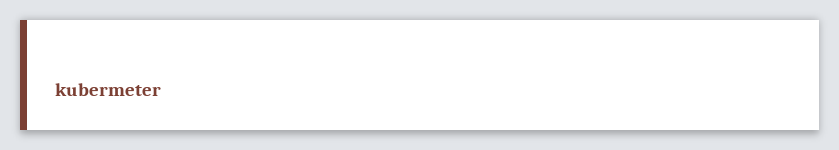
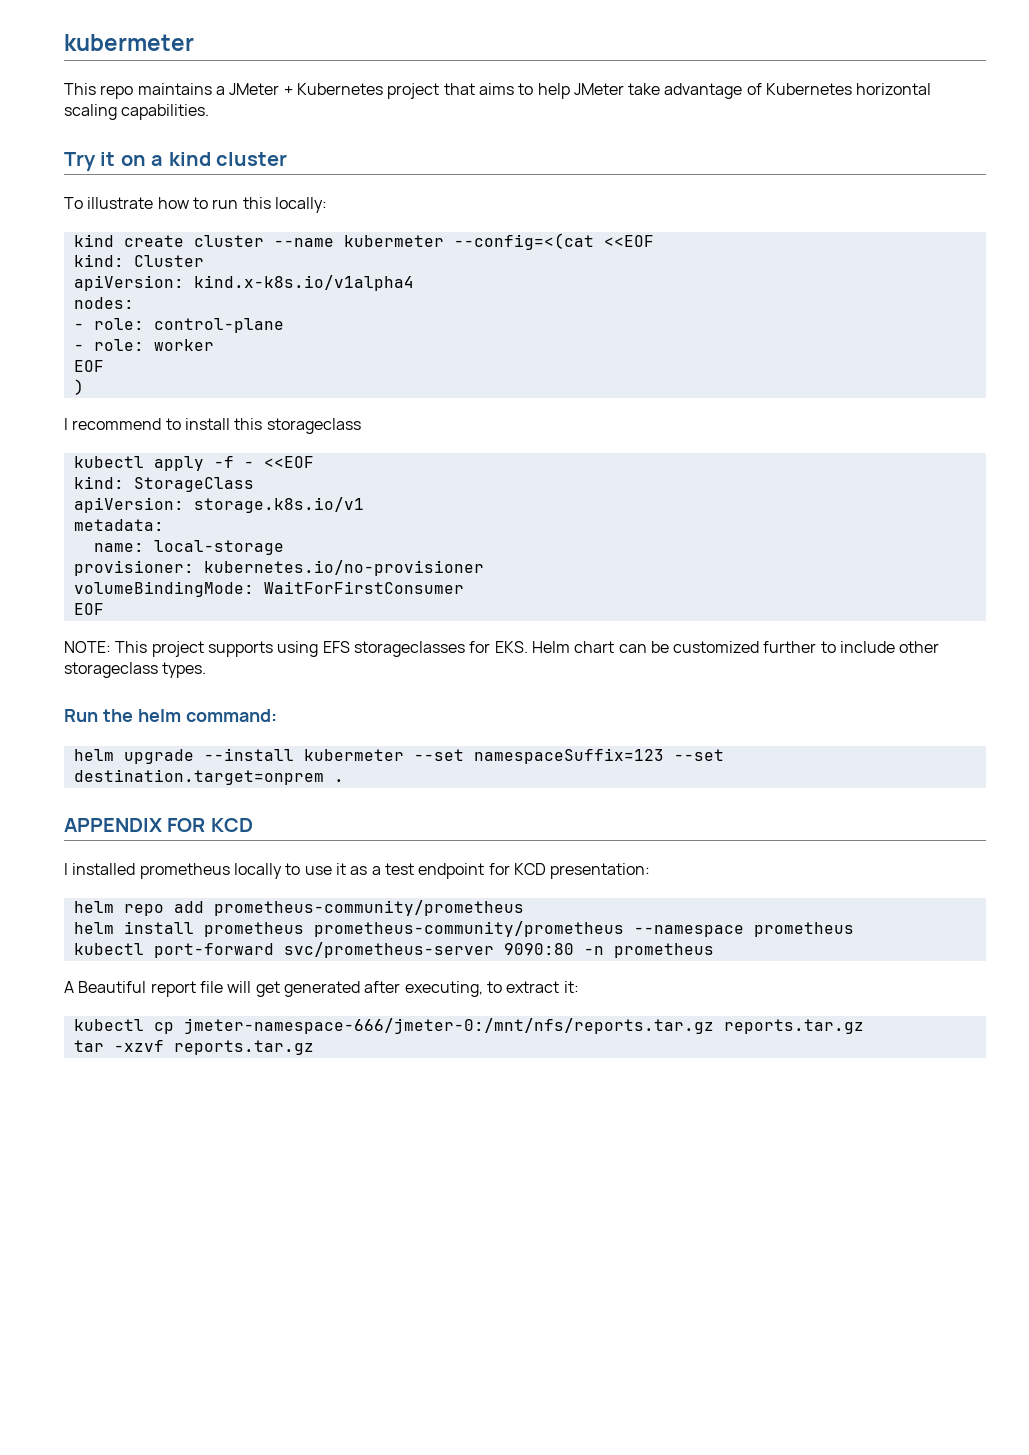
[55,83,161,96] kubermeter -> [64,34,194,51] [64,83,932,99] [64,104,210,120] [64,152,287,171] [64,197,327,213] [73,233,654,250] [73,254,204,267] [73,275,414,291] [73,297,134,309] [73,318,284,333] [73,339,214,351] [73,360,104,372] [73,379,84,395] [64,418,361,434] [73,456,314,471] [73,476,254,492] [73,497,364,513] [73,519,164,531] [93,540,284,555] [73,560,484,576] [73,581,464,597] [73,603,104,615] [64,641,940,657] [64,662,207,678] [64,709,277,722] [73,748,724,764] [73,769,344,785] [64,818,253,832] [64,863,651,879] [73,900,524,916] [73,921,854,937] [73,942,714,958] [64,981,579,997] [73,1018,864,1034] [73,1040,314,1055] kubermeter // This repo maintains a JMeter + Kubernetes project that aims to help JMeter take advantage of Kubernetes horizontal scaling capabilities. // Try it on a kind cluster // To illustrate how to run this locally: // kind create cluster --name kubermeter --config=<(cat <<EOF // kind: Cluster // apiVersion: kind.x-k8s.io/v1alpha4 // nodes: // - role: control-plane // - role: worker // EOF // ) // I recommend to install this storageclass // kubectl apply -f - <<EOF // kind: StorageClass // apiVersion: storage.k8s.io/v1 // metadata: // name: local-storage // provisioner: kubernetes.io/no-provisioner // volumeBindingMode: WaitForFirstConsumer // EOF // NOTE: This project supports using EFS storageclasses for EKS. Helm chart can be customized further to include other storageclass types. // Run the helm command: // helm upgrade --install kubermeter --set namespaceSuffix=123 --set destination.target=onprem . // APPENDIX FOR KCD // I installed prometheus locally to use it as a test endpoint for KCD presentation: // helm repo add prometheus-community/prometheus // helm install prometheus prometheus-community/prometheus --namespace prometheus // kubectl port-forward svc/prometheus-server 9090:80 -n prometheus // A Beautiful report file will get generated after executing, to extract it: // kubectl cp jmeter-namespace-666/jmeter-0:/mnt/nfs/reports.tar.gz reports.tar.gz // tar -xzvf reports.tar.gz

